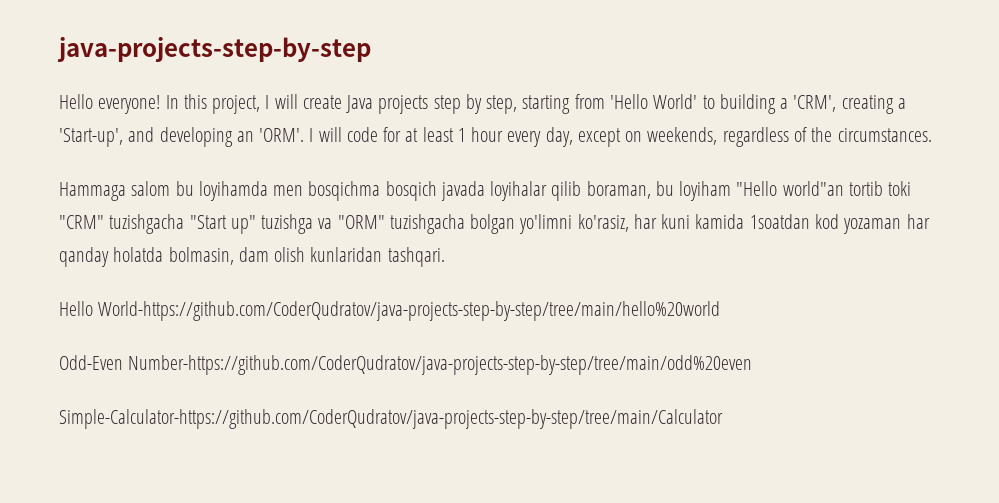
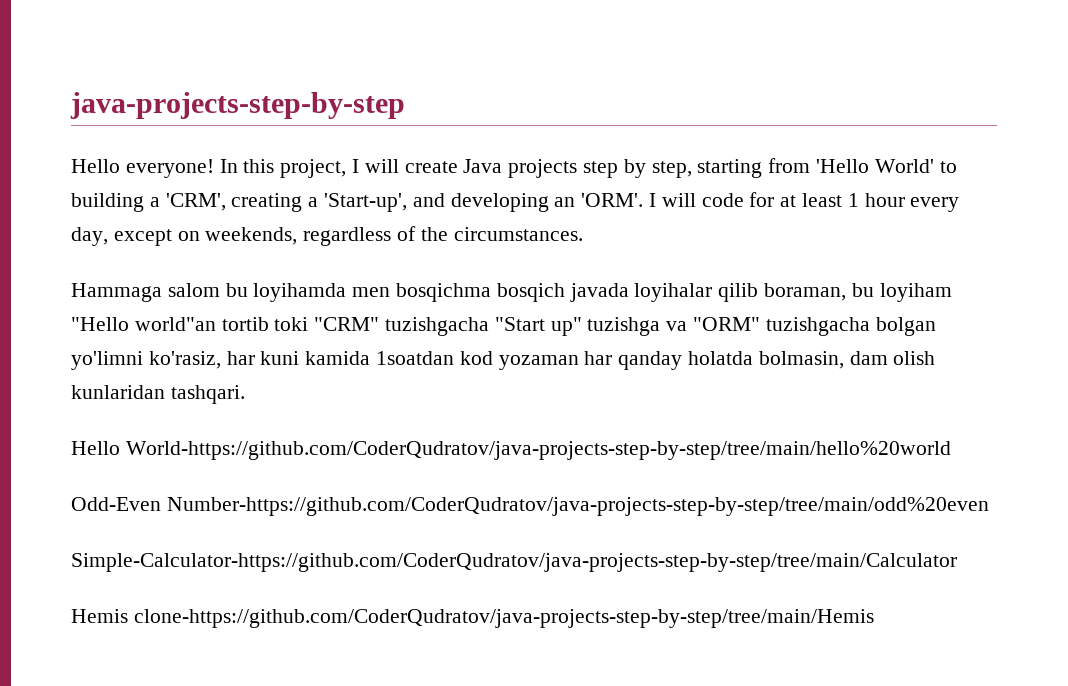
(723, 419) none -> [71,609,874,628] // Hemis clone-https://github.com/CoderQudratov/java-projects-step-by-step/tree/main/Hemis

